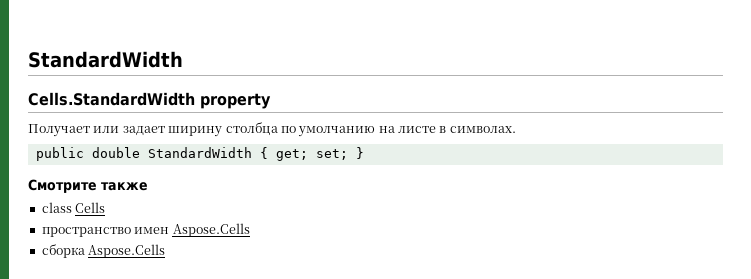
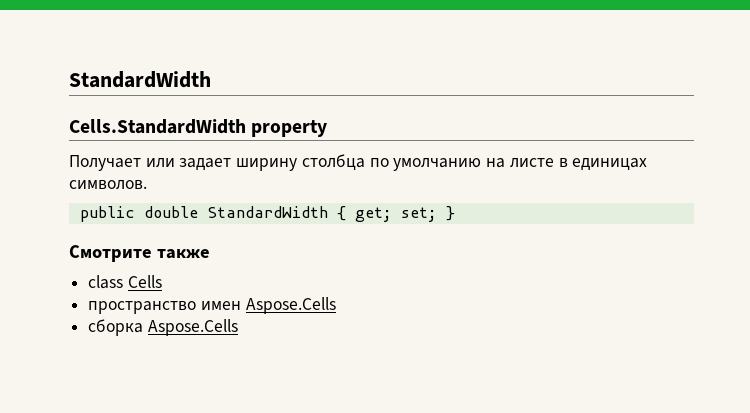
[449,126,516,133] символах. -> [572,158,648,171] [69,180,147,190] единицах символов.

